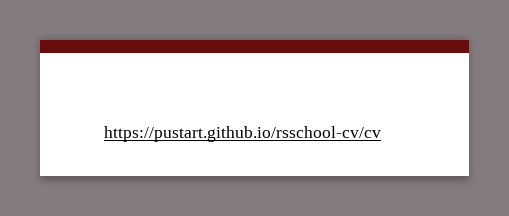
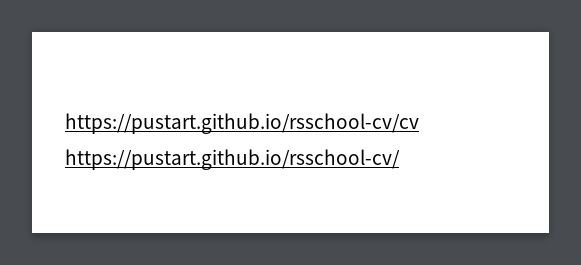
(381, 134) none -> [65,149,400,170] // https://pustart.github.io/rsschool-cv/

